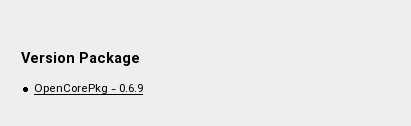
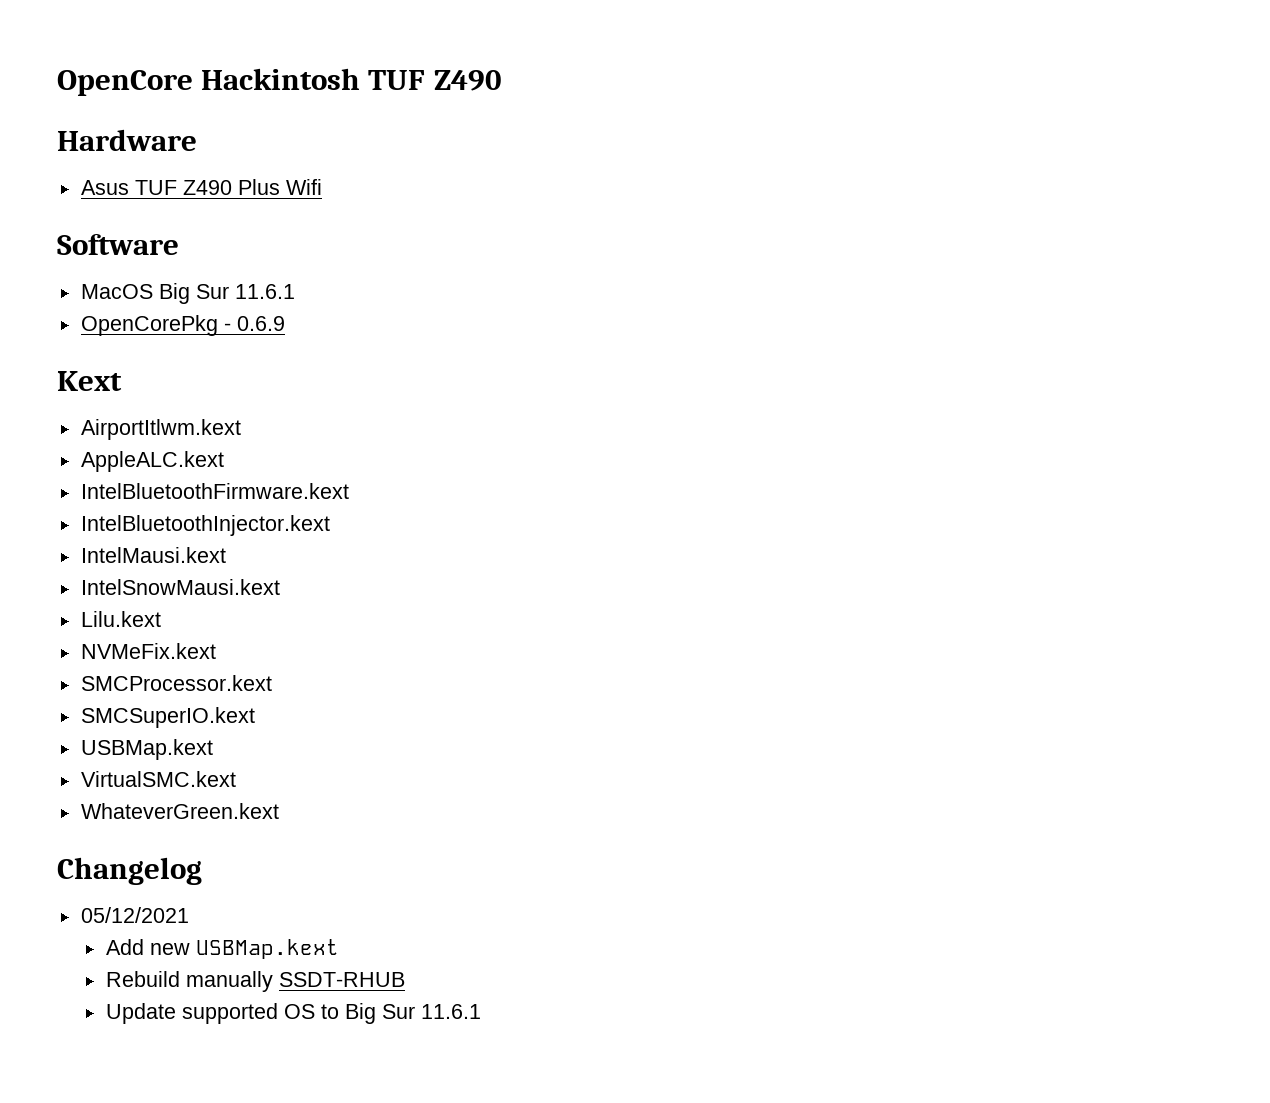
[21,52,140,66] [33,84,143,94] Version Package // OpenCorePkg - 0.6.9 -> [57,68,502,96] [57,129,197,151] [80,179,322,195] [57,234,179,255] [80,283,295,304] [80,315,285,336] [57,371,122,391] [80,419,241,440] [80,451,224,472] [80,483,349,499] [80,515,330,536] [80,547,226,563] [80,579,280,595] [80,611,161,627] [80,643,216,659] [80,675,272,691] [80,707,255,728] [80,739,213,760] [80,771,236,787] [80,803,279,819] [57,857,202,885] [80,907,189,923] [105,939,339,959] [105,971,405,992] [105,1003,481,1024] OpenCore Hackintosh TUF Z490 // Hardware // Asus TUF Z490 Plus Wifi // Software // MacOS Big Sur 11.6.1 // OpenCorePkg - 0.6.9 // Kext // AirportItlwm.kext // AppleALC.kext // IntelBluetoothFirmware.kext // IntelBluetoothInjector.kext // IntelMausi.kext // IntelSnowMausi.kext // Lilu.kext // NVMeFix.kext // SMCProcessor.kext // SMCSuperIO.kext // USBMap.kext // VirtualSMC.kext // WhateverGreen.kext // Changelog // 05/12/2021 // Add new USBMap.kext // Rebuild manually SSDT-RHUB // Update supported OS to Big Sur 11.6.1

